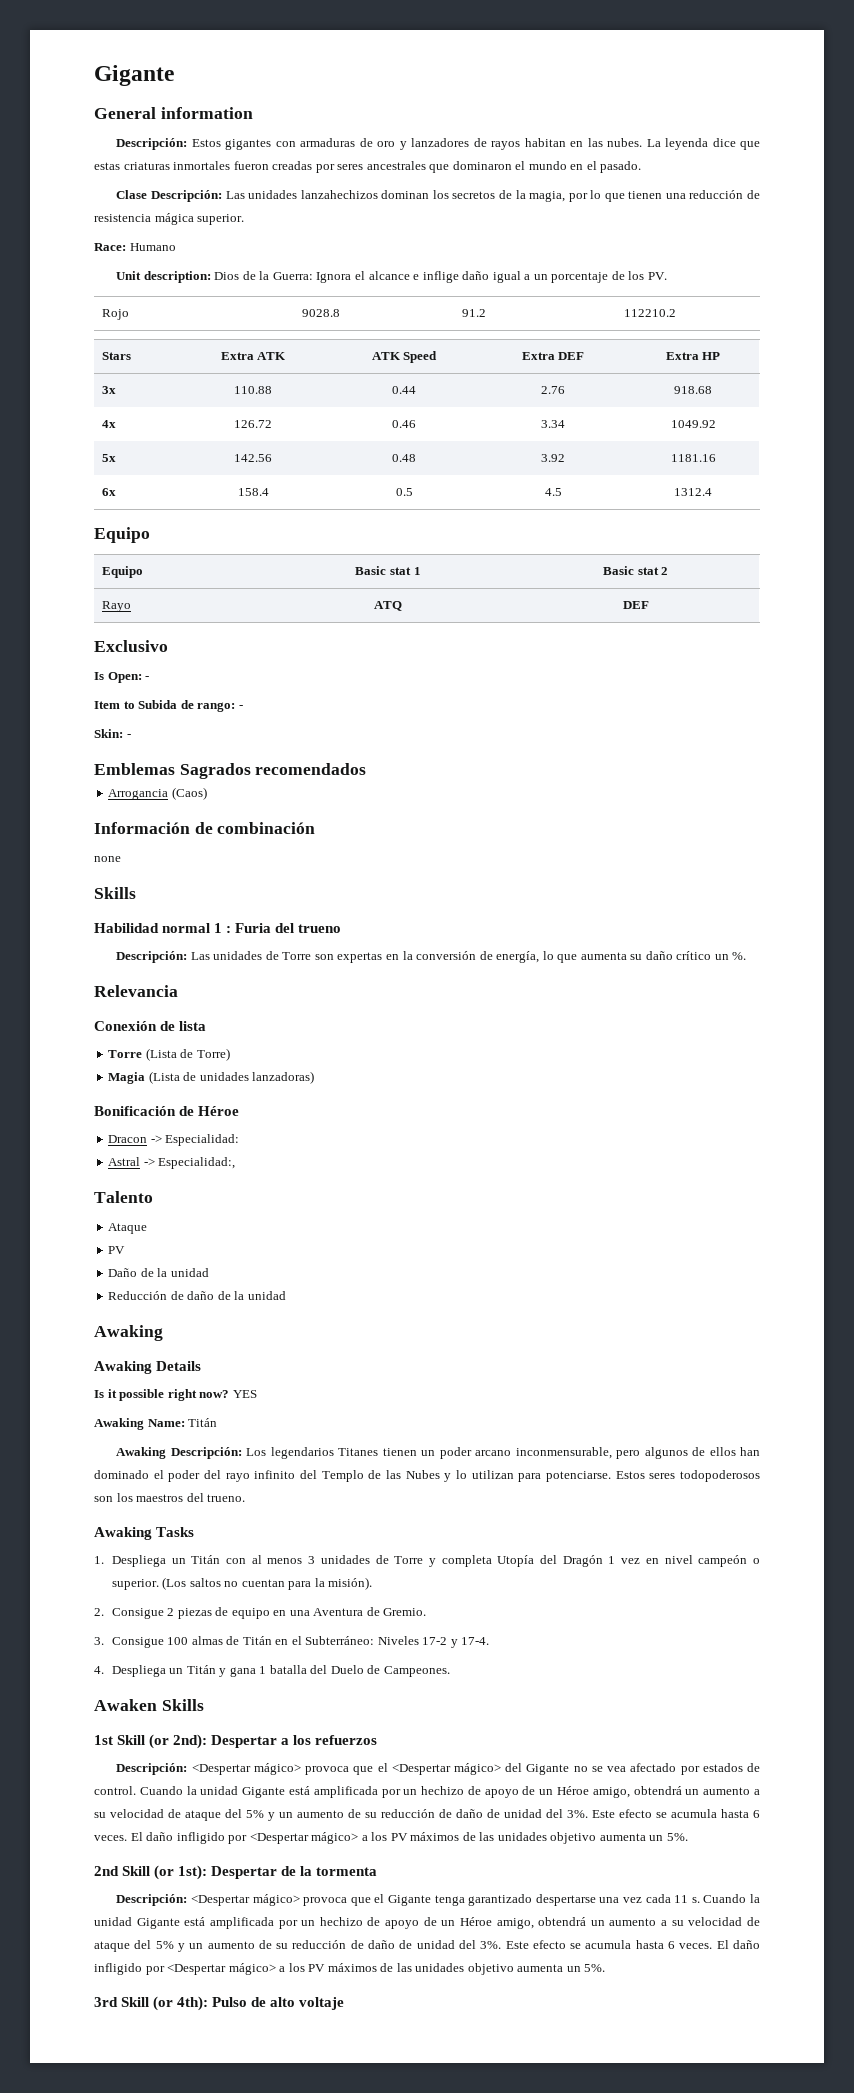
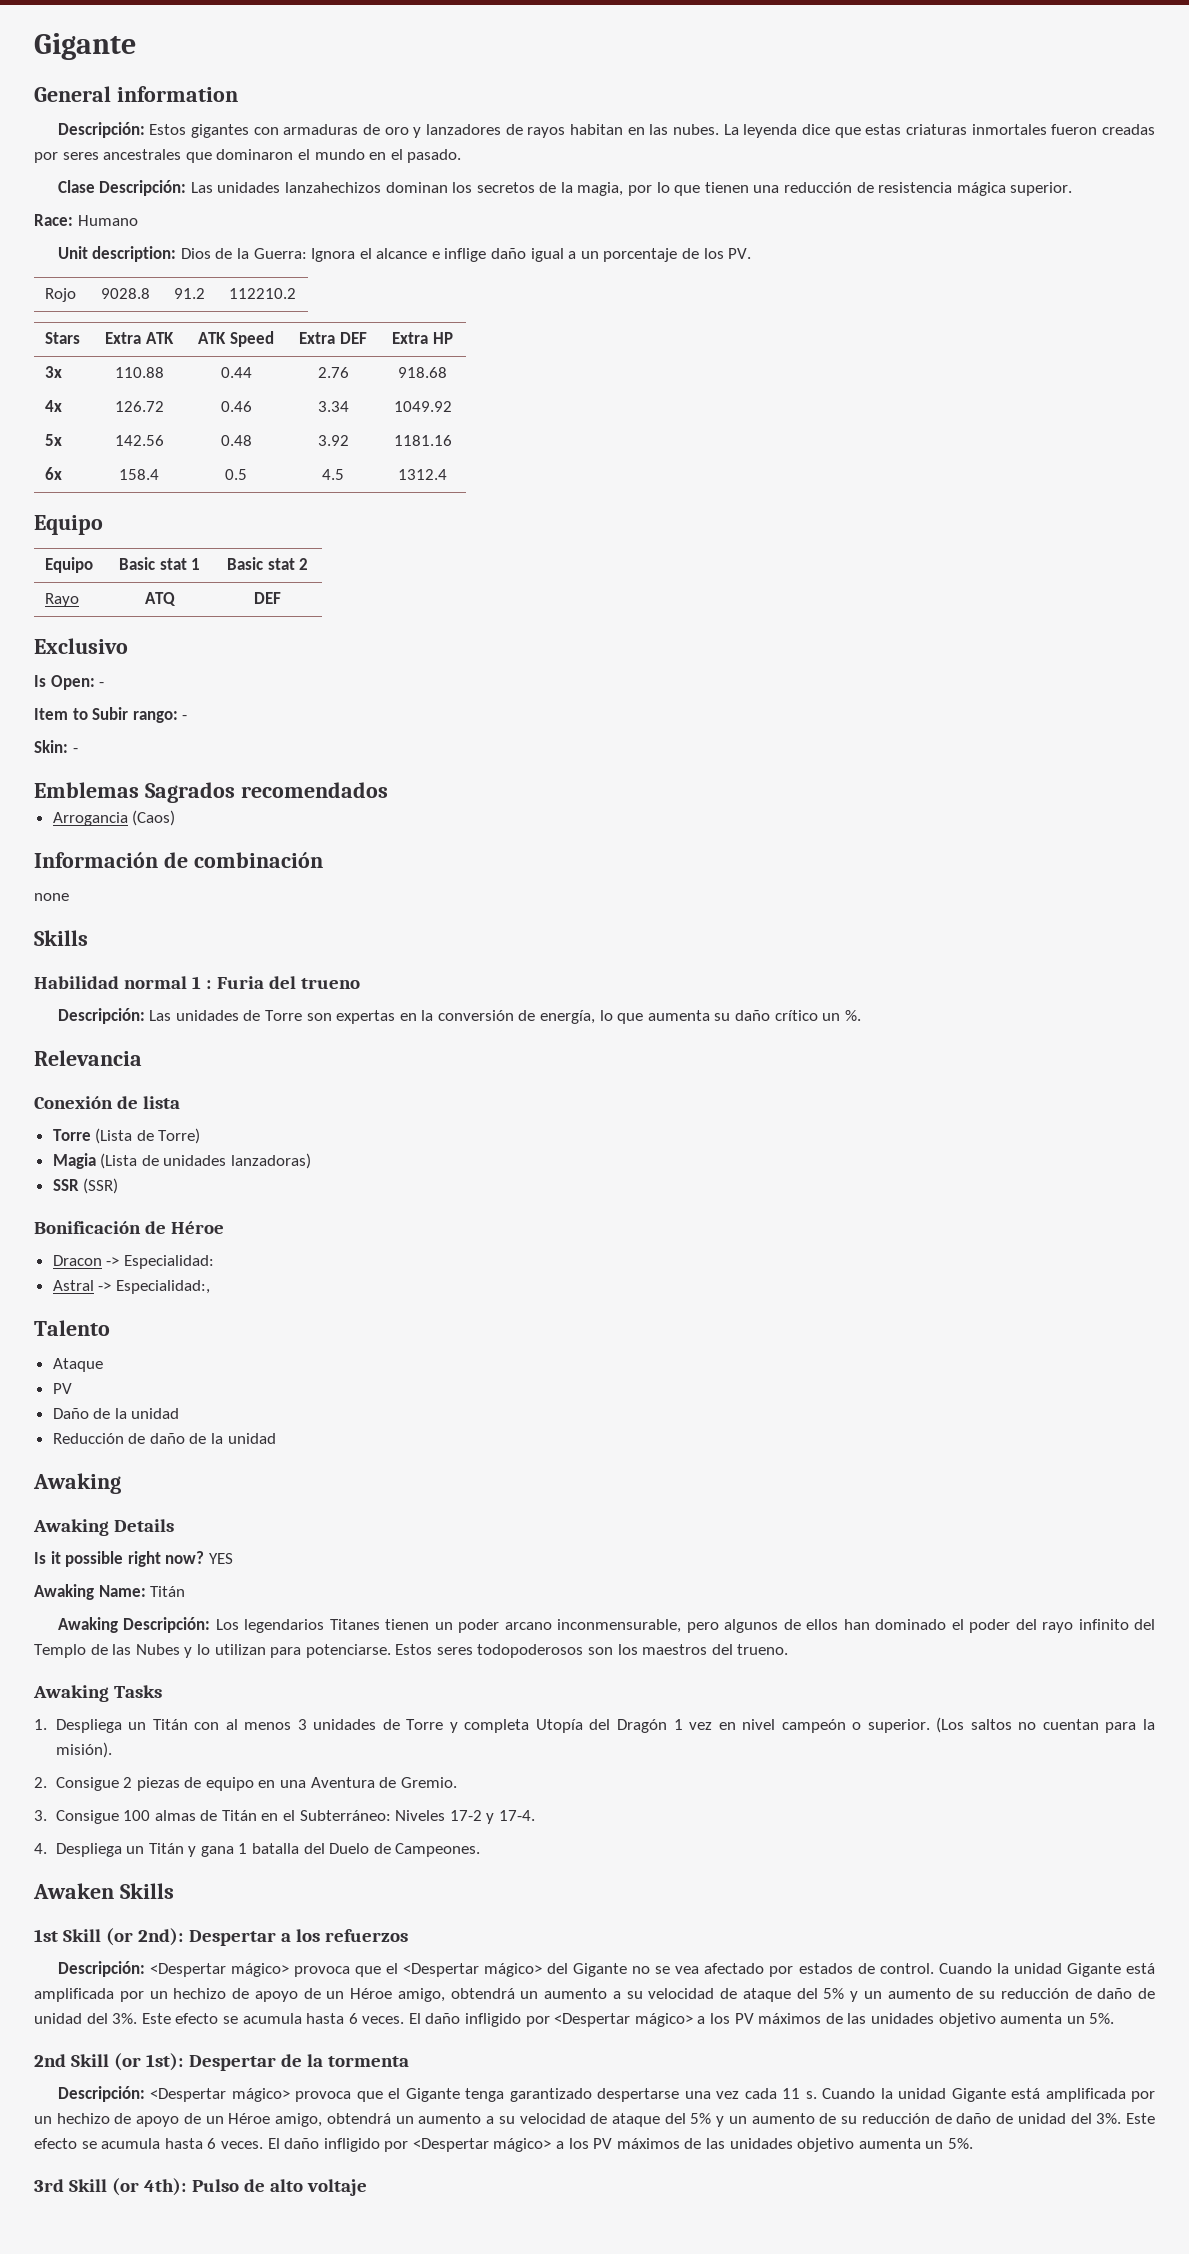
[138,700,194,709] Subida de -> [92,707,129,720] Subir
(315, 1077) none -> [52,1178,119,1194] // SSR (SSR)

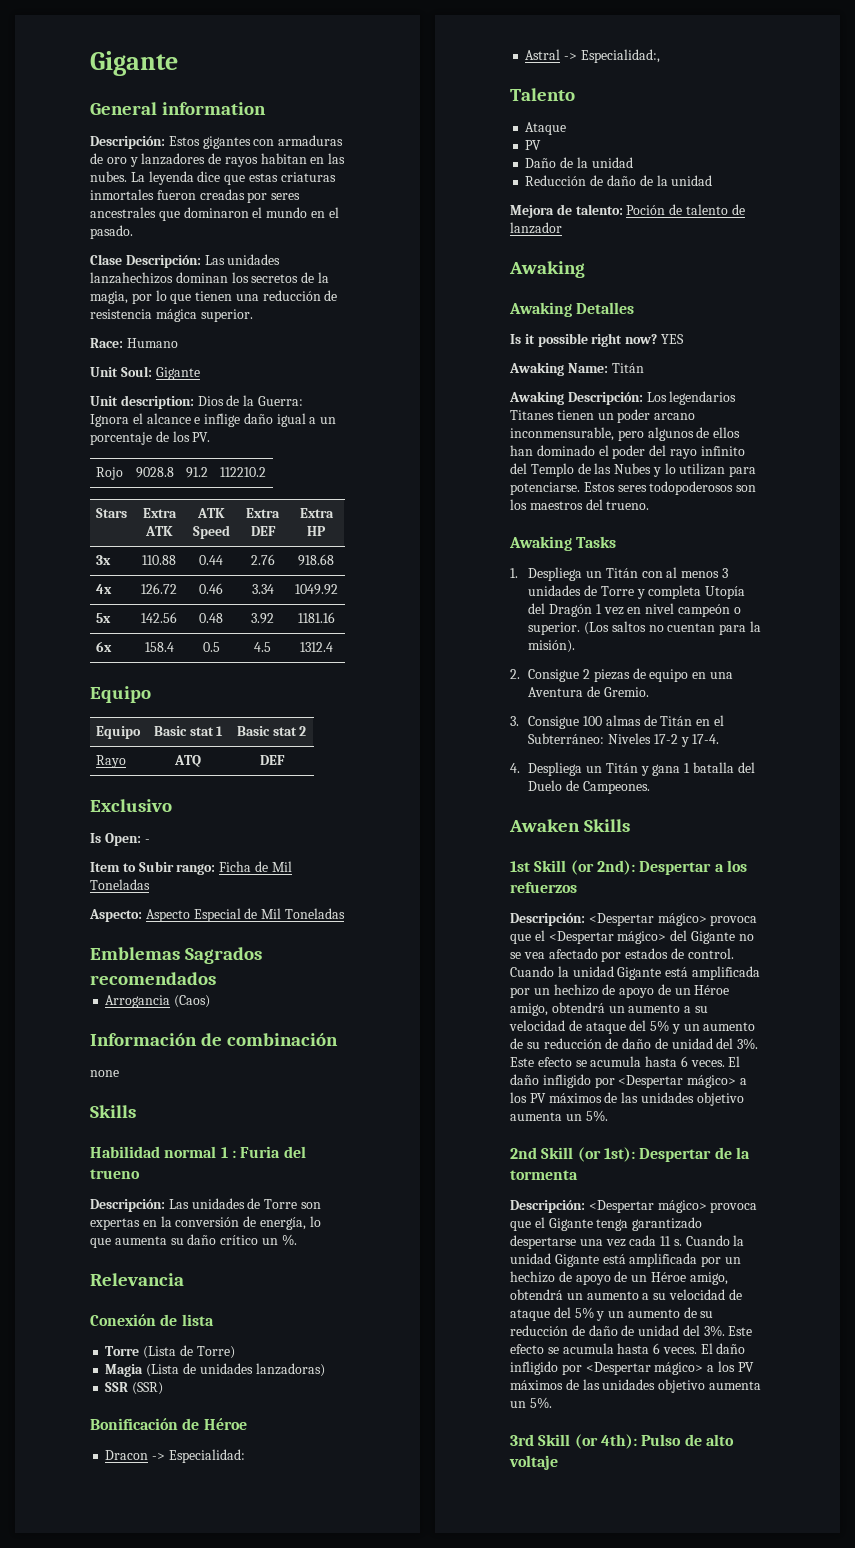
(138, 220) none -> [90,366,200,380] // Unit Soul: Gigante
[182,715,188,720] [34,740,78,753] - // Skin: - -> [219,861,292,872] [90,879,150,890] [89,908,345,922] Ficha de Mil Toneladas // Aspecto: Aspecto Especial de Mil Toneladas
(276, 1438) none -> [510,204,745,218] [510,222,562,234] // Mejora de talento: Poción de talento de lanzador
[114,1519,175,1532] Details -> [576,302,635,314] Detalles

